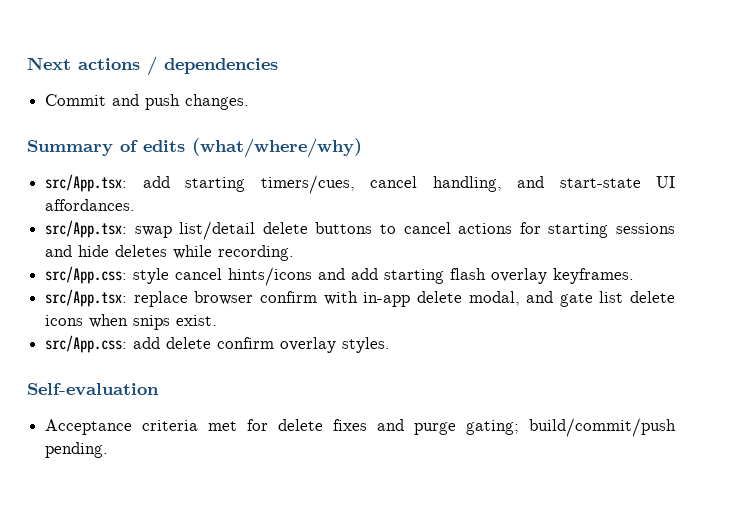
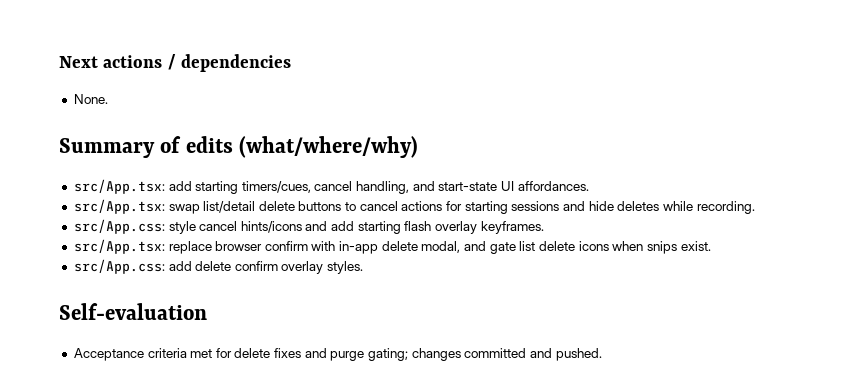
[45,94,250,110] Commit and push changes. -> [73,94,108,104] None.
[529,418,677,437] [45,442,109,458] build/commit/push pending. -> [411,348,602,361] changes committed and pushed.

